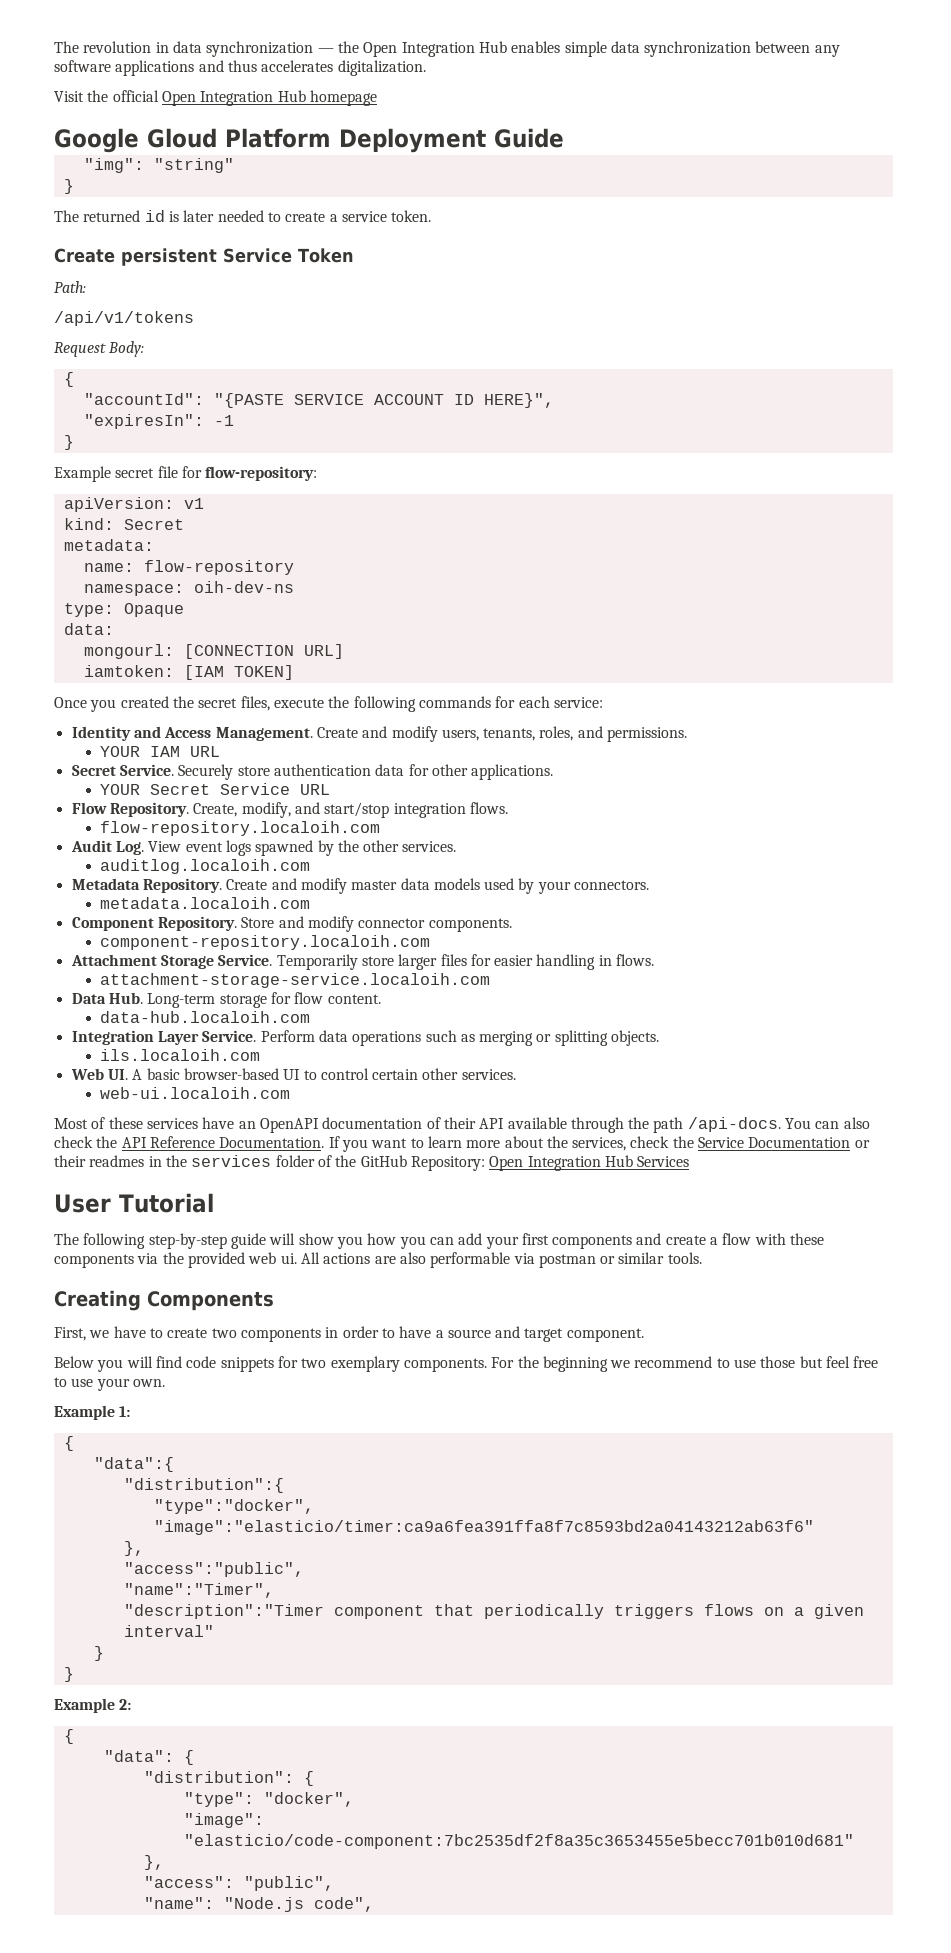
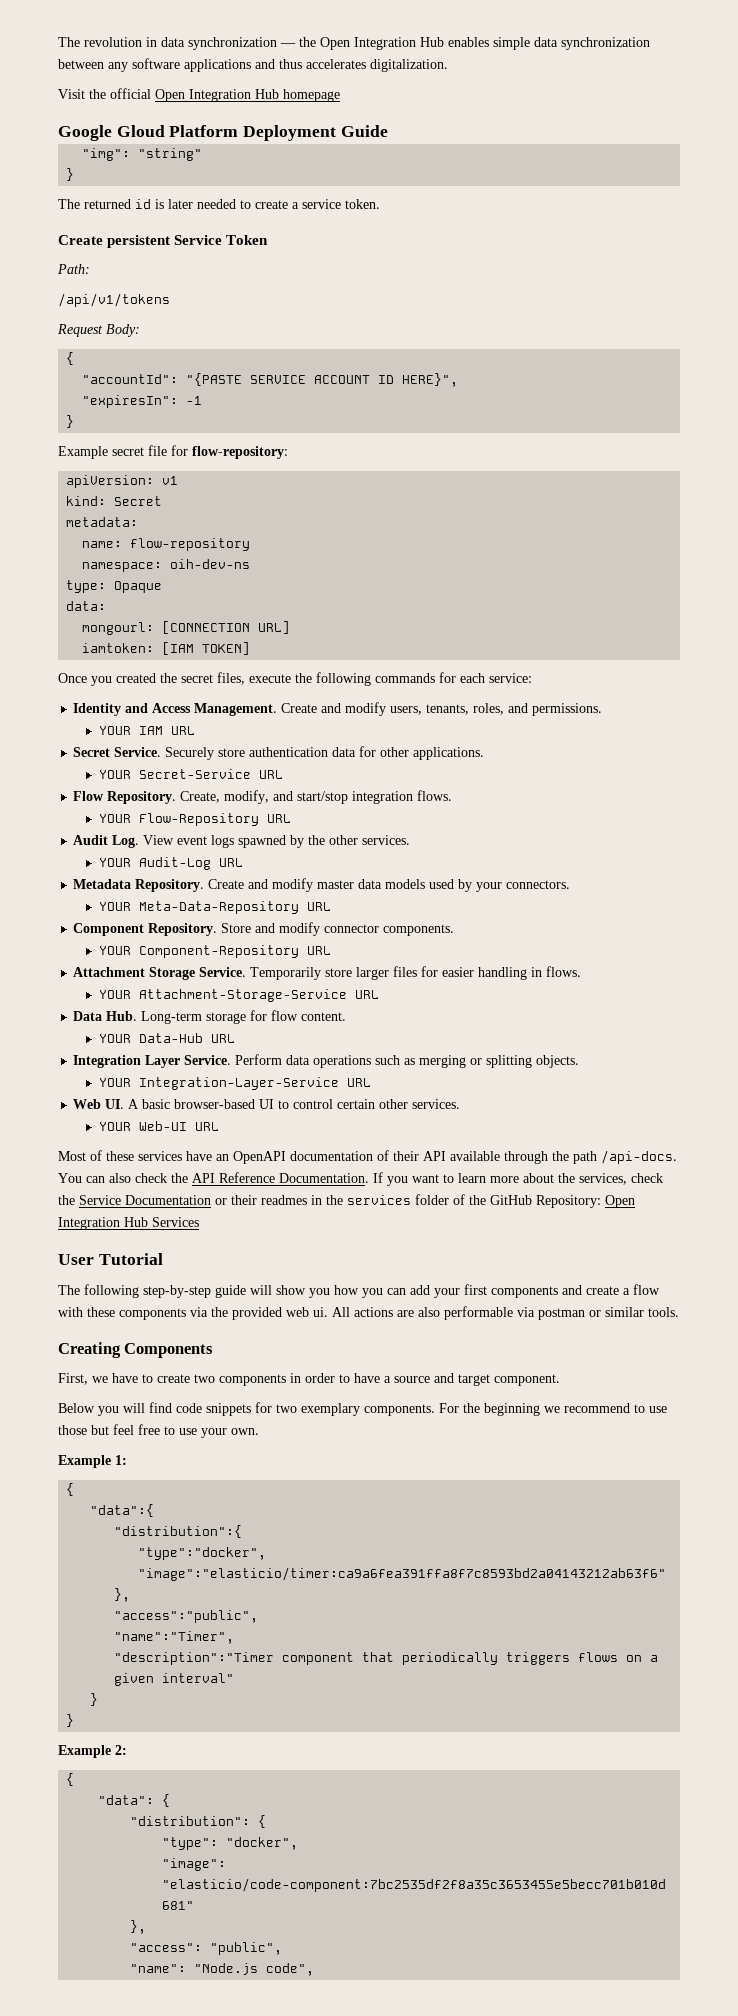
[150,783,291,795] Secret Service -> [138,769,251,779] Secret-Service
[100,821,381,836] flow-repository.localoih.com -> [98,813,291,826] YOUR Flow-Repository URL
[100,859,311,874] auditlog.localoih.com -> [98,857,243,870] YOUR Audit-Log URL
[100,897,311,909] metadata.localoih.com -> [98,901,331,914] YOUR Meta-Data-Repository URL
[100,935,431,950] component-repository.localoih.com -> [98,945,331,958] YOUR Component-Repository URL
[100,973,491,988] attachment-storage-service.localoih.com -> [98,989,379,1002] YOUR Attachment-Storage-Service URL
[100,1011,311,1023] data-hub.localoih.com -> [98,1033,235,1043] YOUR Data-Hub URL
[100,1049,261,1061] ils.localoih.com -> [98,1077,371,1090] YOUR Integration-Layer-Service URL
[100,1087,291,1099] web-ui.localoih.com -> [98,1121,219,1131] YOUR Web-UI URL

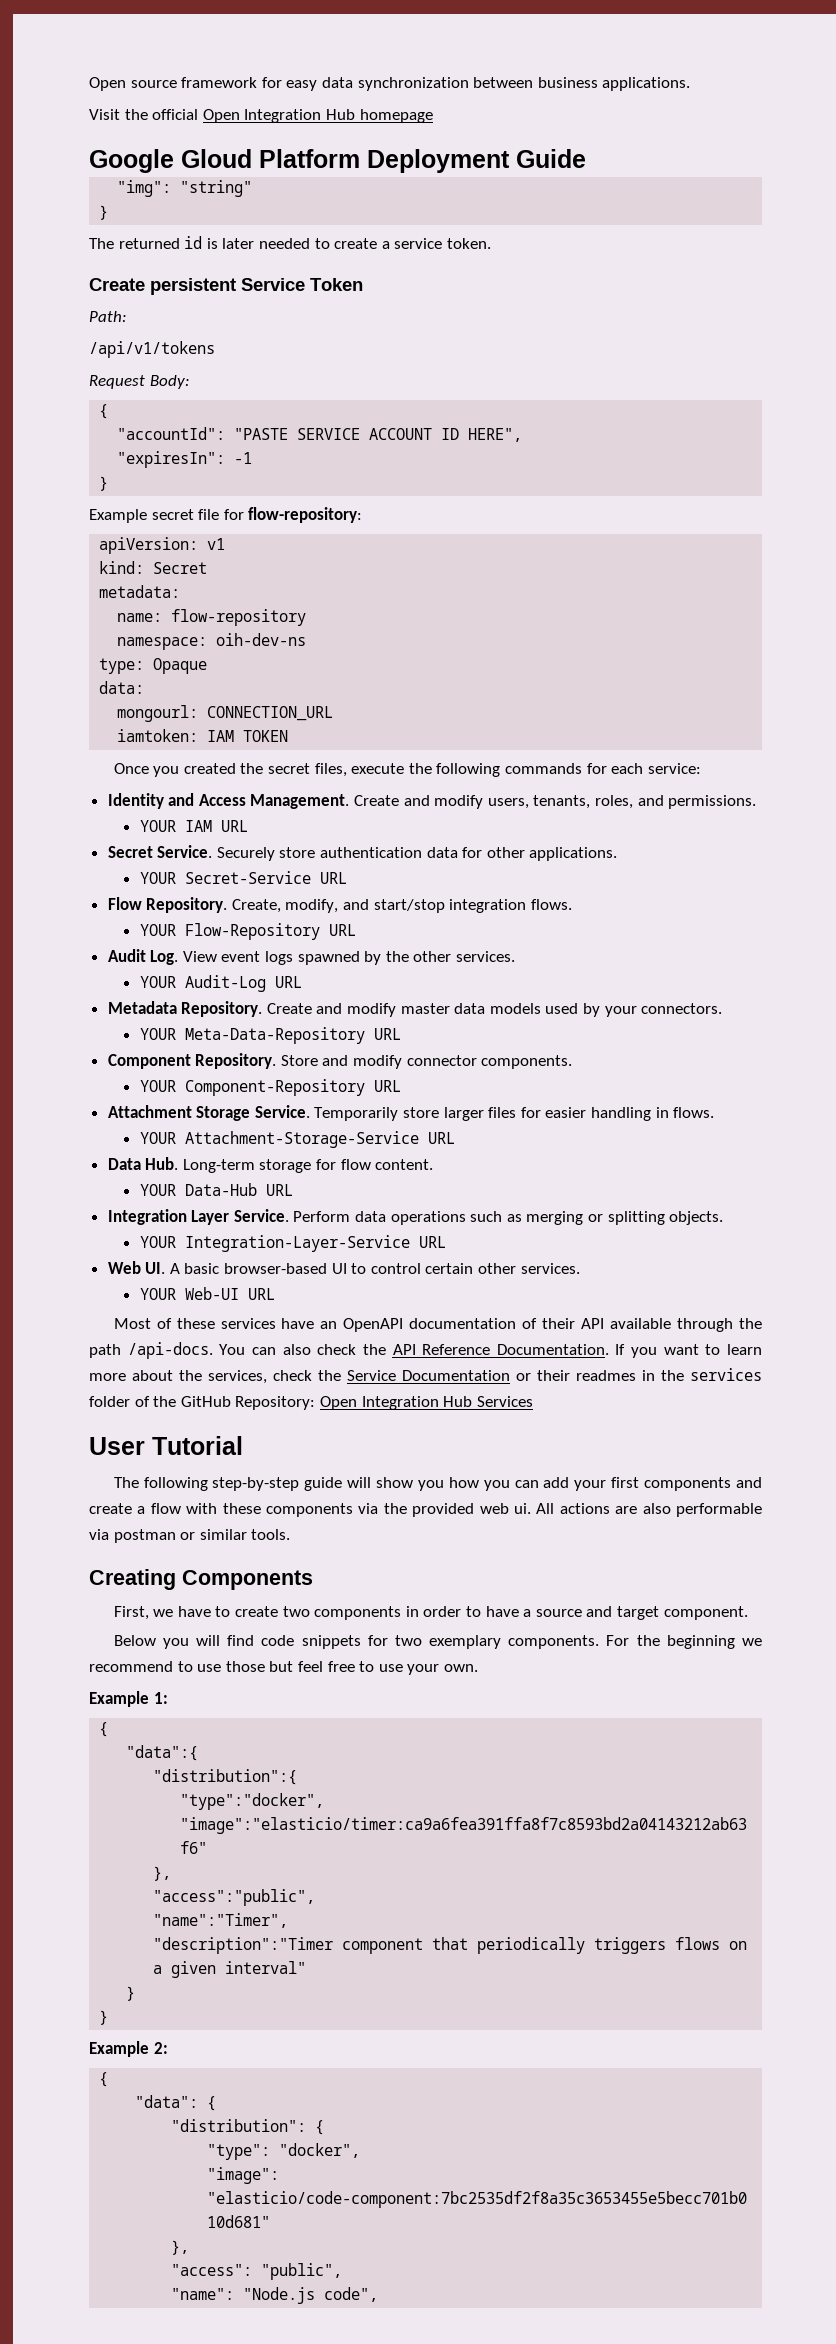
[58,37,650,50] [58,58,448,72] The revolution in data synchronization — the Open Integration Hub enables simple data synchronization between any software applications and thus accelerates digitalization. -> [89,77,691,91] Open source framework for easy data synchronization between business applications.
[186,373,243,386] "{PASTE -> [234,428,289,440] "PASTE
[402,373,459,387] HERE}", -> [468,428,523,442] HERE",
[162,621,291,634] [CONNECTION URL] -> [207,706,334,721] CONNECTION_URL
[162,642,251,655] [IAM TOKEN] -> [207,730,289,742] IAM TOKEN

